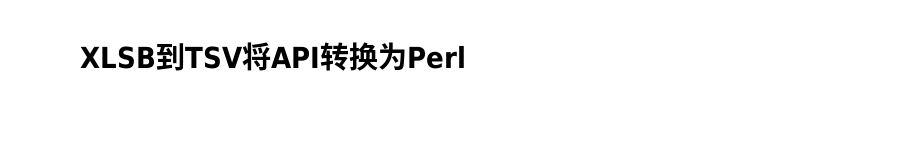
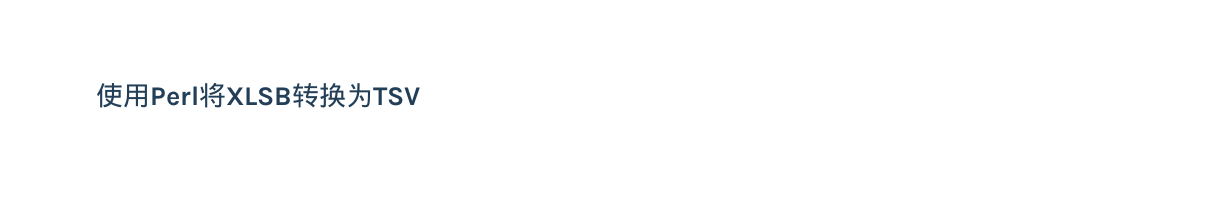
[80,42,466,71] XLSB到TSV将API转换为Perl -> [96,82,420,108] 使用Perl将XLSB转换为TSV

